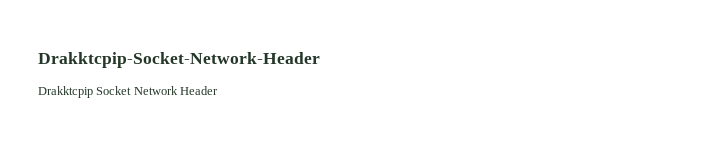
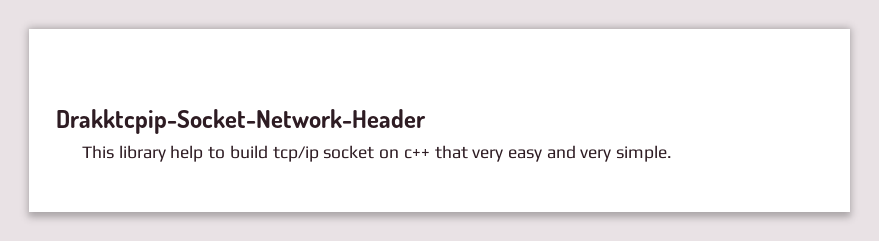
[38,86,219,98] Drakktcpip Socket Network Header -> [82,145,672,162] This library help to build tcp/ip socket on c++ that very easy and very simple.

